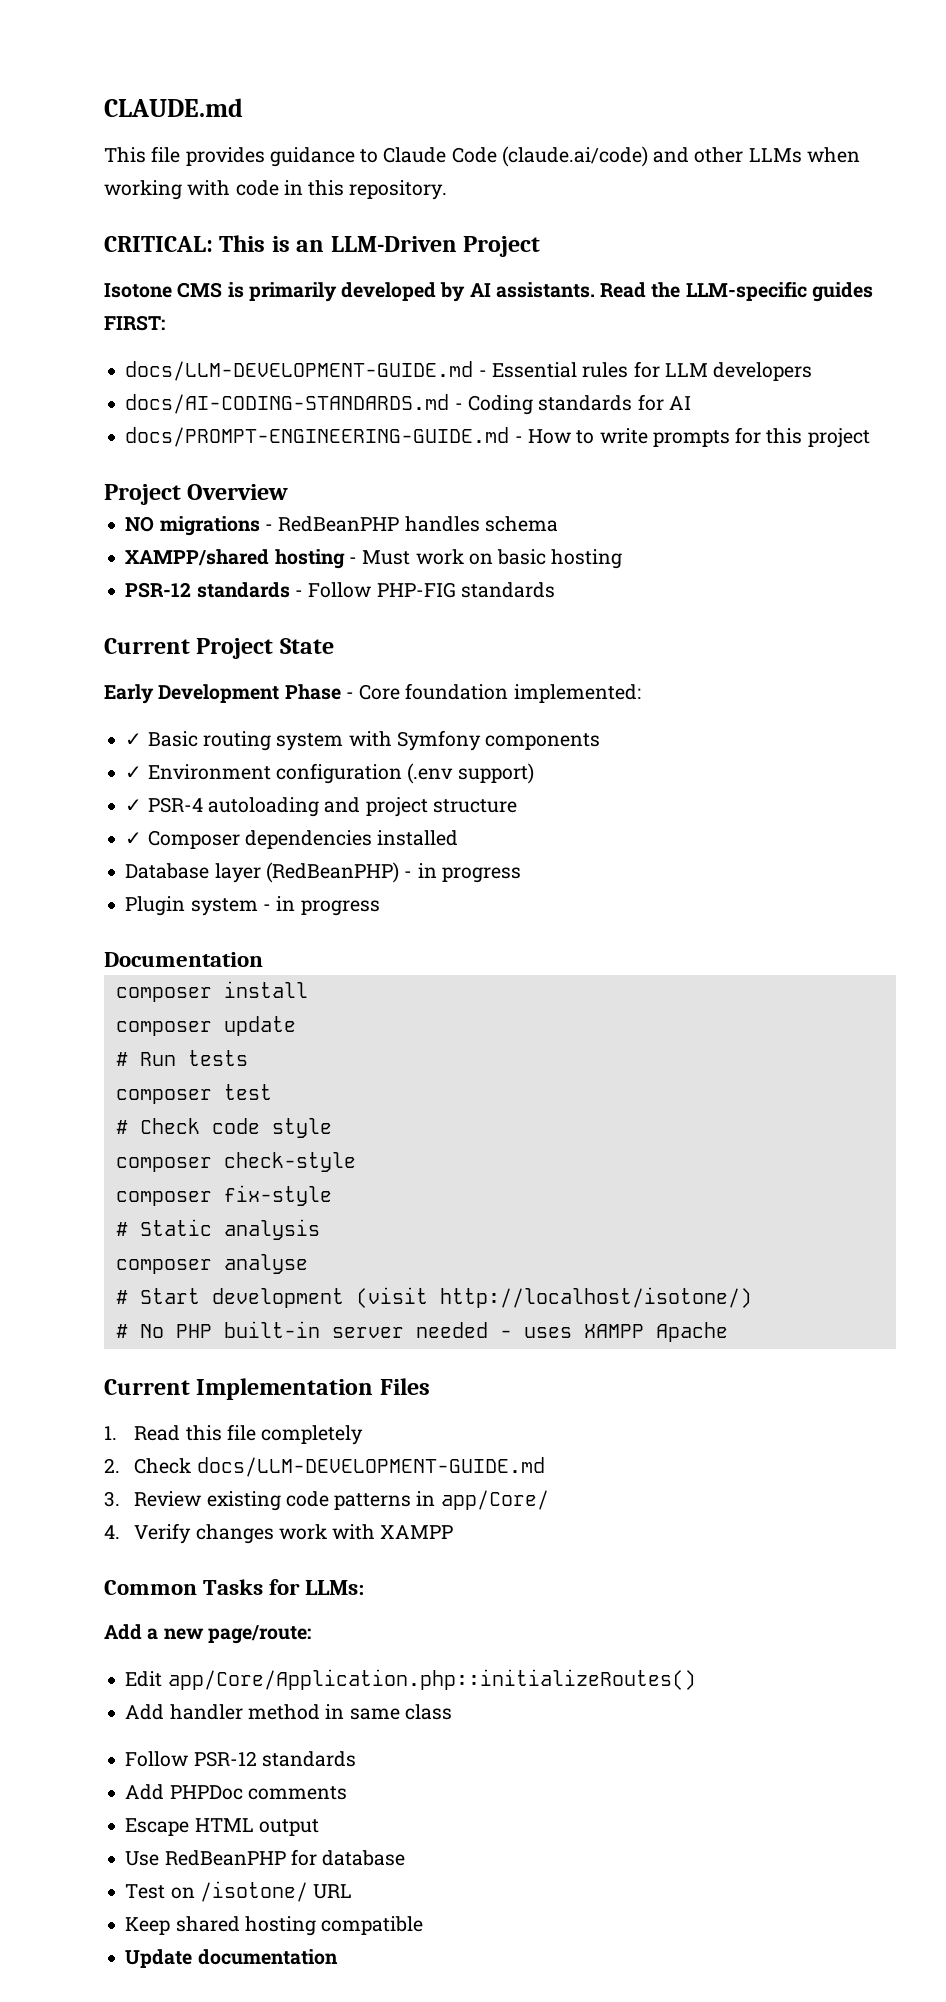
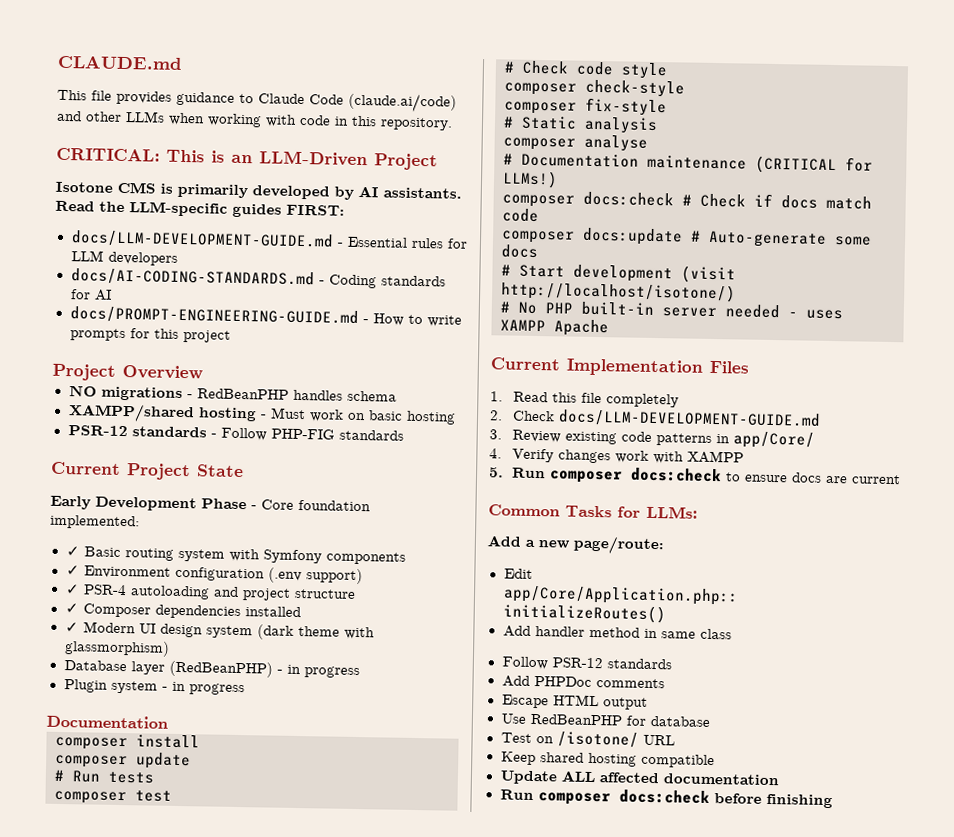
(459, 838) none -> [64,621,375,640] [63,640,170,657] // ✓ Modern UI design system (dark theme with glassmorphism)
(308, 1264) none -> [503,152,873,175] [502,170,558,189] [502,191,872,210] [502,208,539,223] [501,227,872,248] [501,244,538,259] // # Documentation maintenance (CRITICAL for LLMs!) // composer docs:check # Check if docs match code // composer docs:update # Auto-generate some docs
(454, 1532) none -> [489,467,902,485] // 5. Run composer docs:check to ensure docs are current
(193, 1958) none -> [560,770,660,784] ALL affected
(338, 1957) none -> [499,789,833,809] // Run composer docs:check before finishing

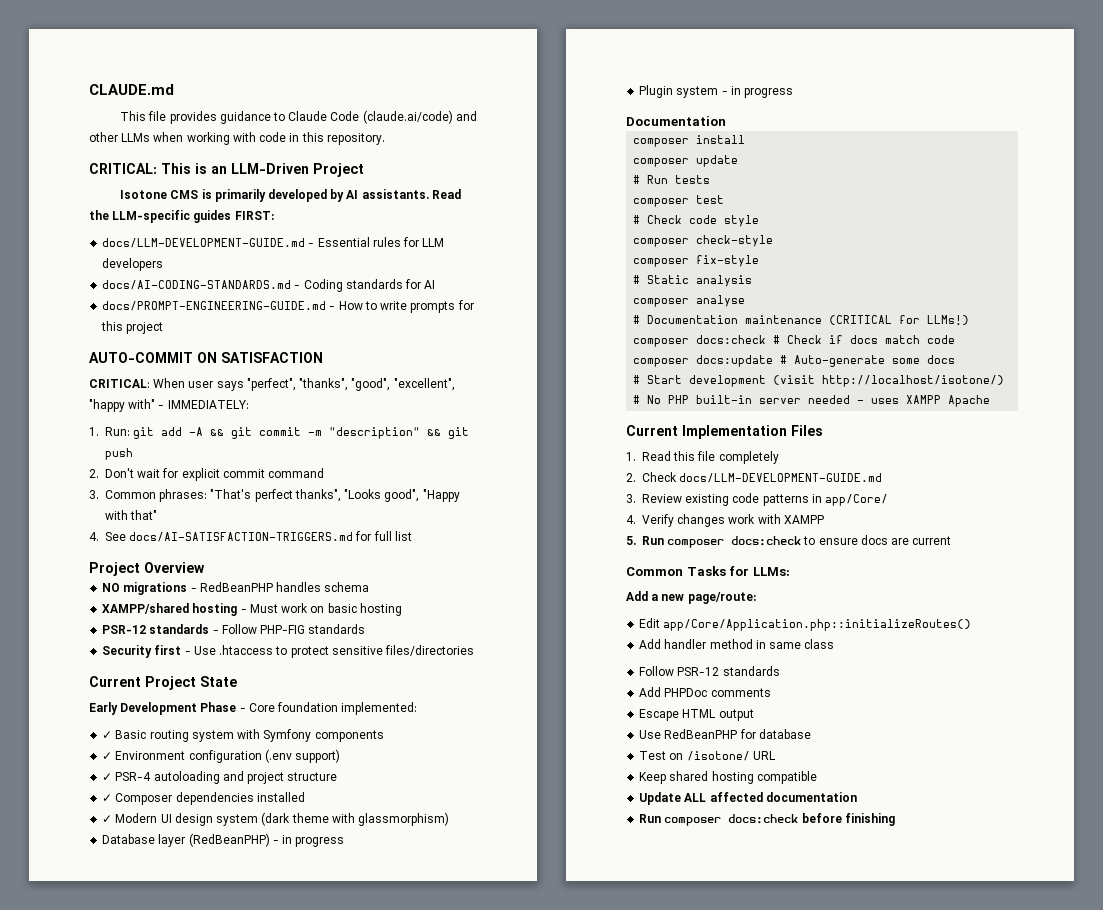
(231, 336) none -> [89,352,323,363] [89,378,455,391] [89,399,249,412] [89,427,470,439] [105,448,133,460] [89,468,325,481] [89,489,460,502] [105,510,158,520] [89,531,412,542] // AUTO-COMMIT ON SATISFACTION // CRITICAL: When user says "perfect", "thanks", "good", "excellent", "happy with" - IMMEDIATELY: // 1. Run: git add -A && git commit -m "description" && git push // 2. Don't wait for explicit commit command // 3. Common phrases: "That's perfect thanks", "Looks good", "Happy with that" // 4. See docs/AI-SATISFACTION-TRIGGERS.md for full list
(404, 435) none -> [102,645,475,658] // Security first - Use .htaccess to protect sensitive files/directories

